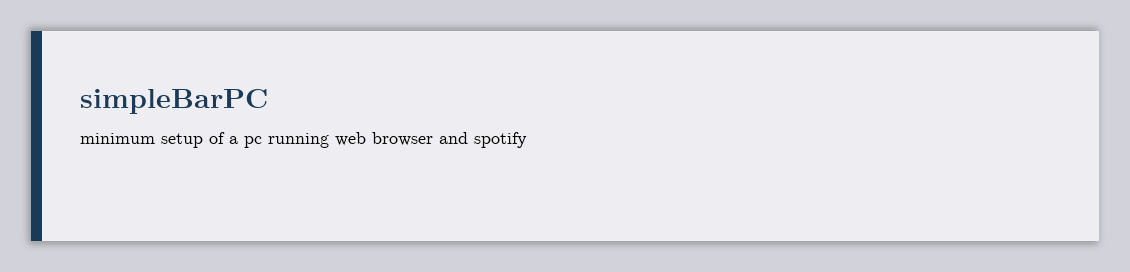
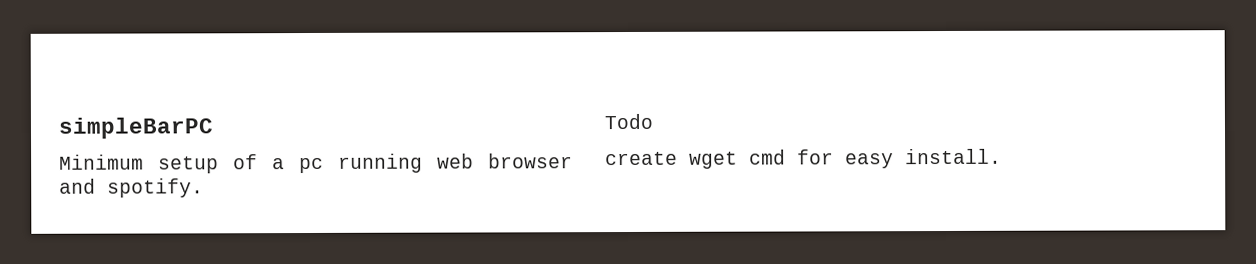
[80,133,155,144] minimum -> [59,154,144,170] Minimum
[474,132,527,148] spotify -> [107,178,204,198] [604,113,653,130] [605,148,1002,169] spotify. // Todo // create wget cmd for easy install.

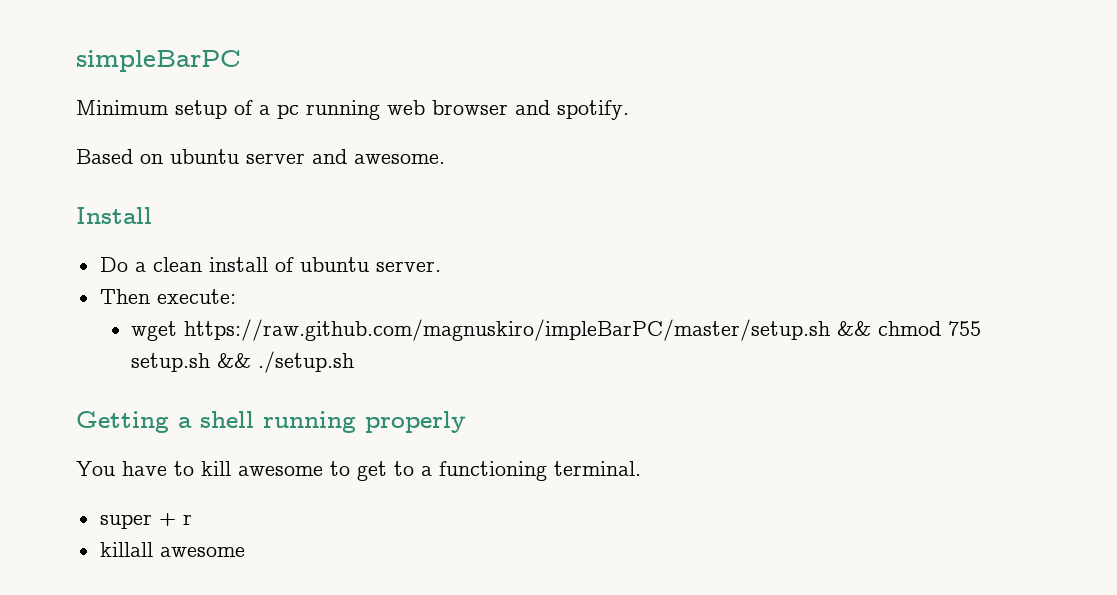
[604,113,653,130] [605,148,1002,169] Todo // create wget cmd for easy install. -> [76,149,445,164] [76,207,152,224] [99,257,441,272] [99,289,236,304] [131,319,982,341] [131,351,355,373] [76,411,466,433] [76,461,641,481] [99,513,192,529] [99,542,245,557] Based on ubuntu server and awesome. // Install // Do a clean install of ubuntu server. // Then execute: // wget https://raw.github.com/magnuskiro/impleBarPC/master/setup.sh && chmod 755 setup.sh && ./setup.sh // Getting a shell running properly // You have to kill awesome to get to a functioning terminal. // super + r // killall awesome

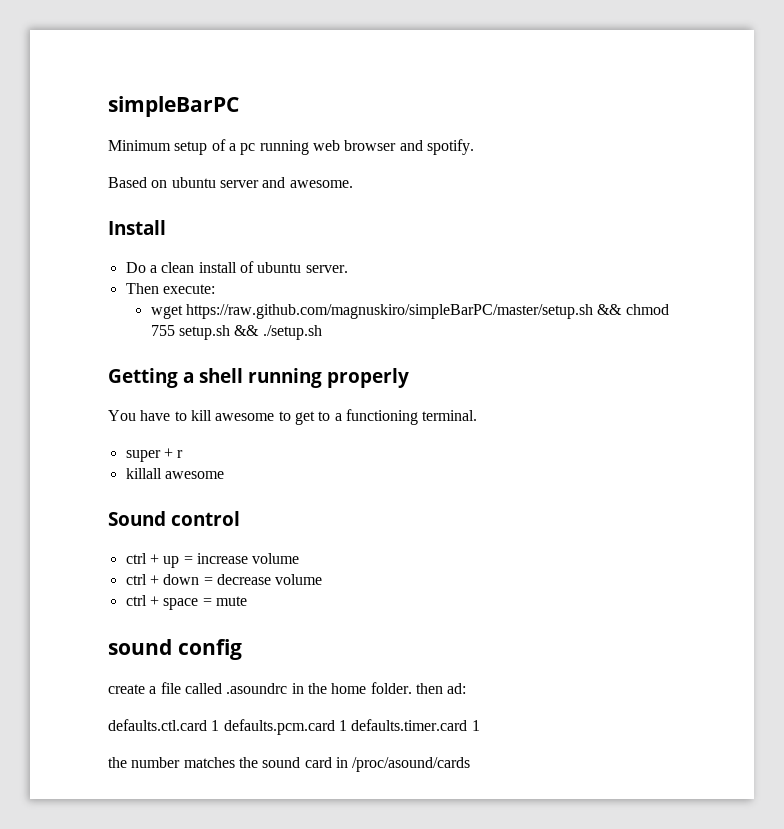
[184,319,831,341] https://raw.github.com/magnuskiro/impleBarPC/master/setup.sh -> [186,304,594,319] https://raw.github.com/magnuskiro/simpleBarPC/master/setup.sh
(245, 552) none -> [108,511,240,526] [125,553,300,568] [125,574,323,585] [125,595,247,610] [108,639,242,660] [108,682,467,694] [108,719,480,735] [108,757,471,772] // Sound control // ctrl + up = increase volume // ctrl + down = decrease volume // ctrl + space = mute // sound config // create a file called .asoundrc in the home folder. then ad: // defaults.ctl.card 1 defaults.pcm.card 1 defaults.timer.card 1 // the number matches the sound card in /proc/asound/cards

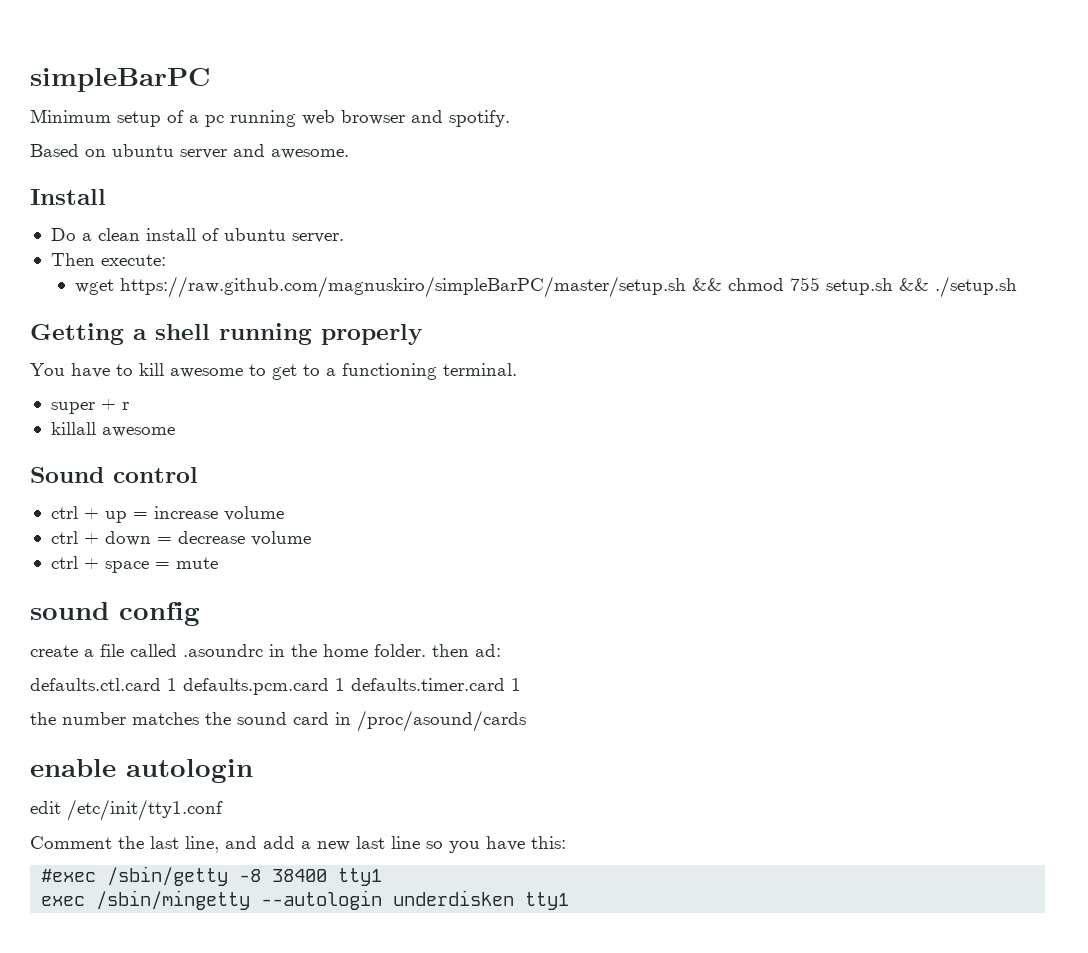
(471, 764) none -> [30,759,253,783] [30,799,223,821] [30,836,566,853] [41,866,383,886] [41,890,570,910] // enable autologin // edit /etc/init/tty1.conf // Comment the last line, and add a new last line so you have this: // #exec /sbin/getty -8 38400 tty1 // exec /sbin/mingetty --autologin underdisken tty1

